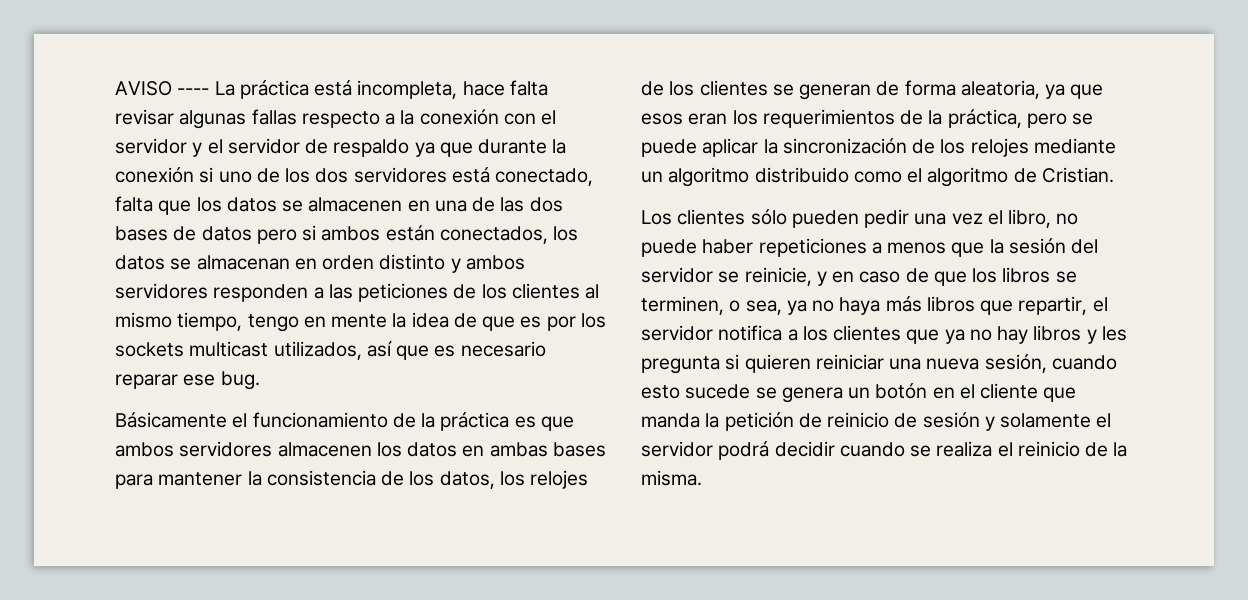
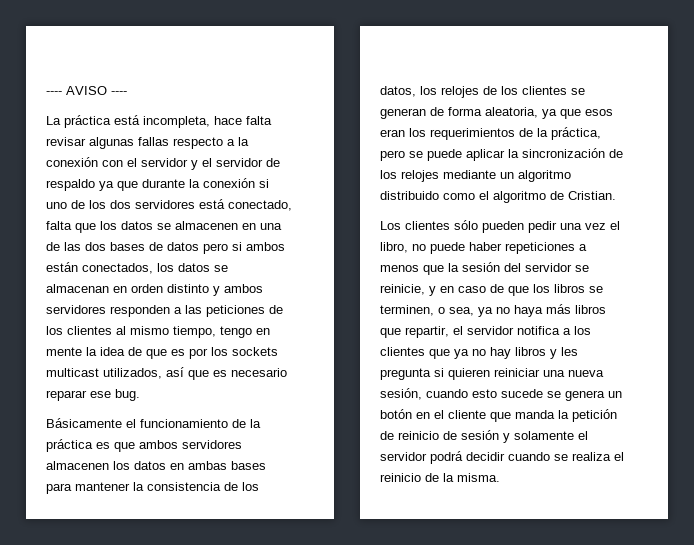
(115, 88) none -> [46,91,62,95] ----
(210, 91) none -> (127, 93) //

